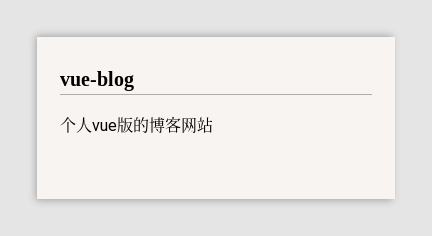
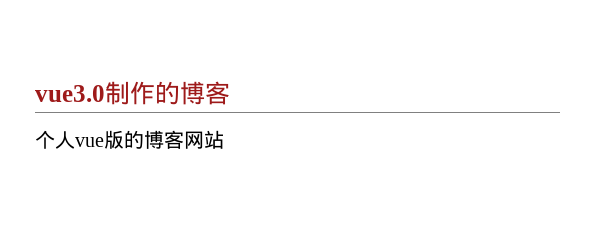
[60,71,134,91] vue-blog -> [35,81,230,105] vue3.0制作的博客

